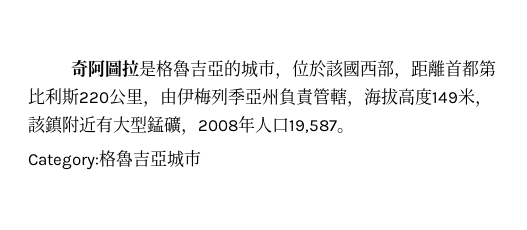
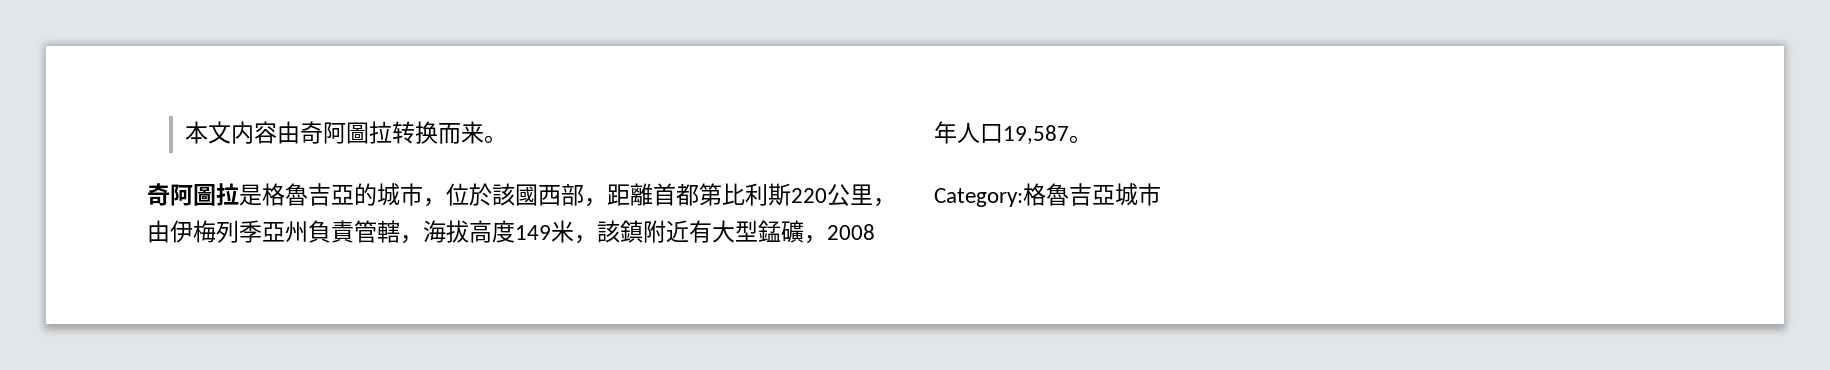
(71, 68) none -> [185,121,508,144] 本文内容由奇阿圖拉转换而来。 //

